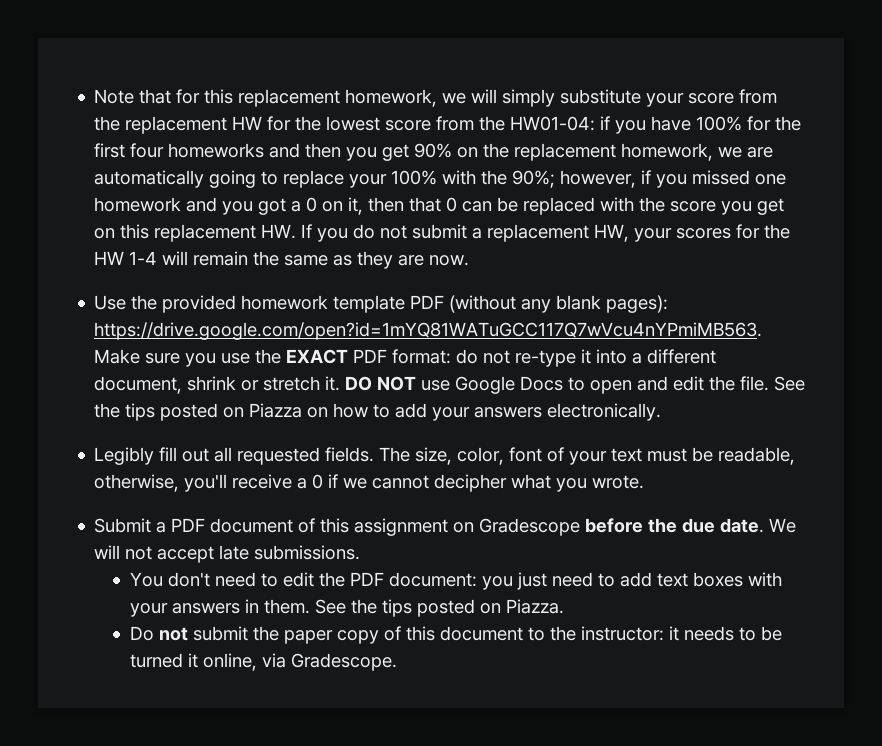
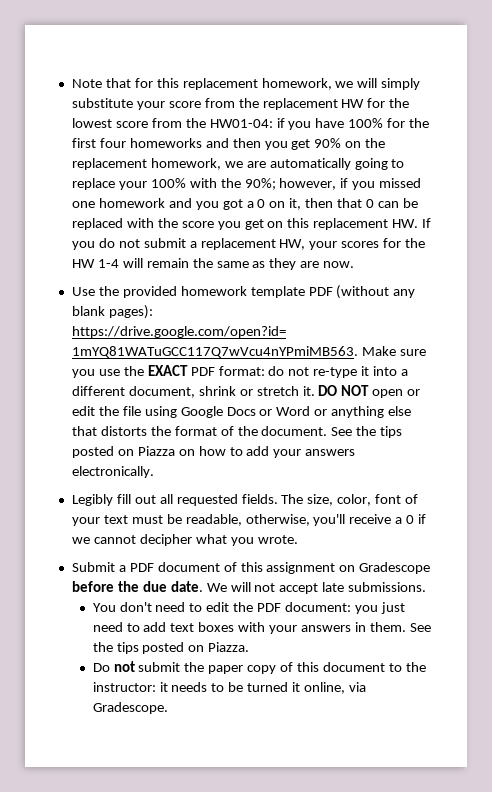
[421,376,770,394] use Google Docs to open and edit the file. -> [372,389,421,398] [71,406,412,418] [71,426,328,436] open or edit the file using Google Docs or Word or anything else that distorts the format of the document.

